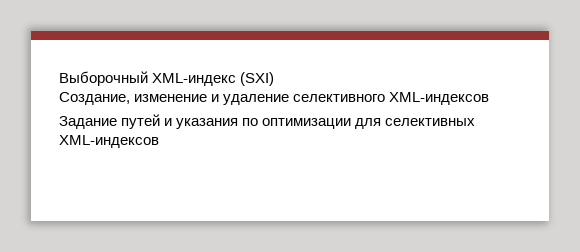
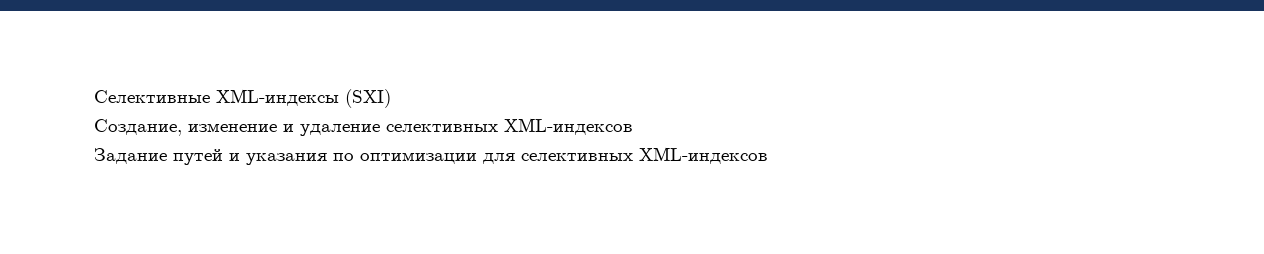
[59,71,237,86] Выборочный XML-индекс -> [94,89,339,106] Селективные XML-индексы
[293,94,386,102] селективного -> [386,124,498,132] селективных

